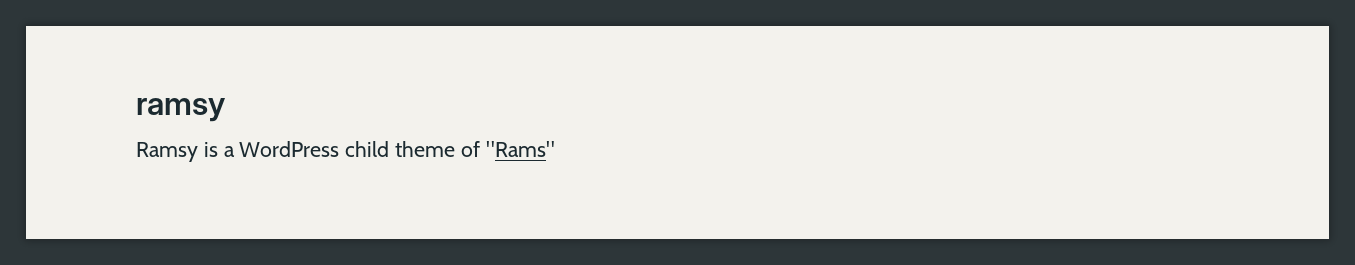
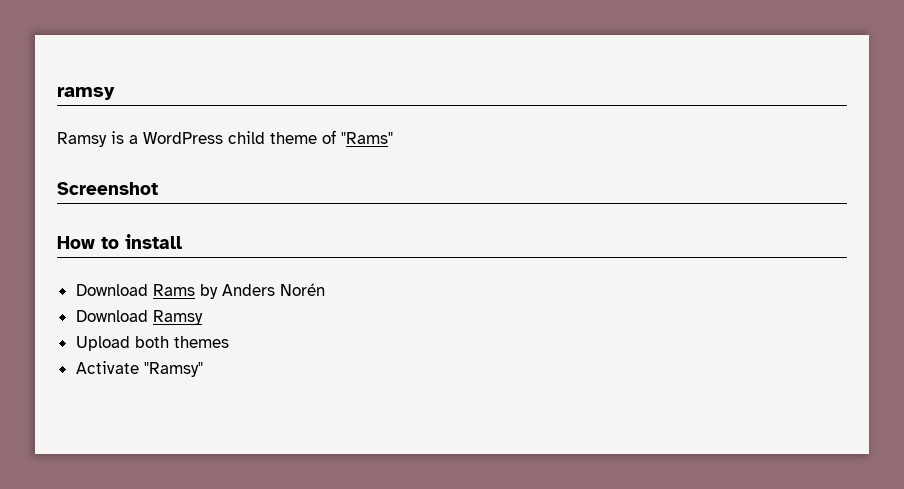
(555, 149) none -> [57,182,158,195] [57,234,182,249] [75,283,325,299] [75,310,203,325] [75,336,229,351] [75,361,203,377] // Screenshot // How to install // Download Rams by Anders Norén // Download Ramsy // Upload both themes // Activate "Ramsy"

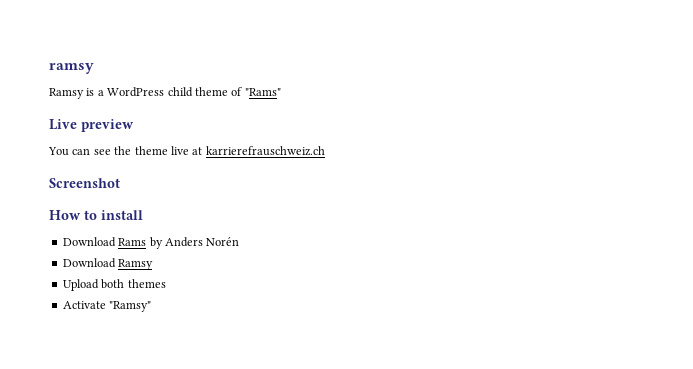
(393, 138) none -> [49,119,134,132] [48,146,325,156] // Live preview // You can see the theme live at karrierefrauschweiz.ch

